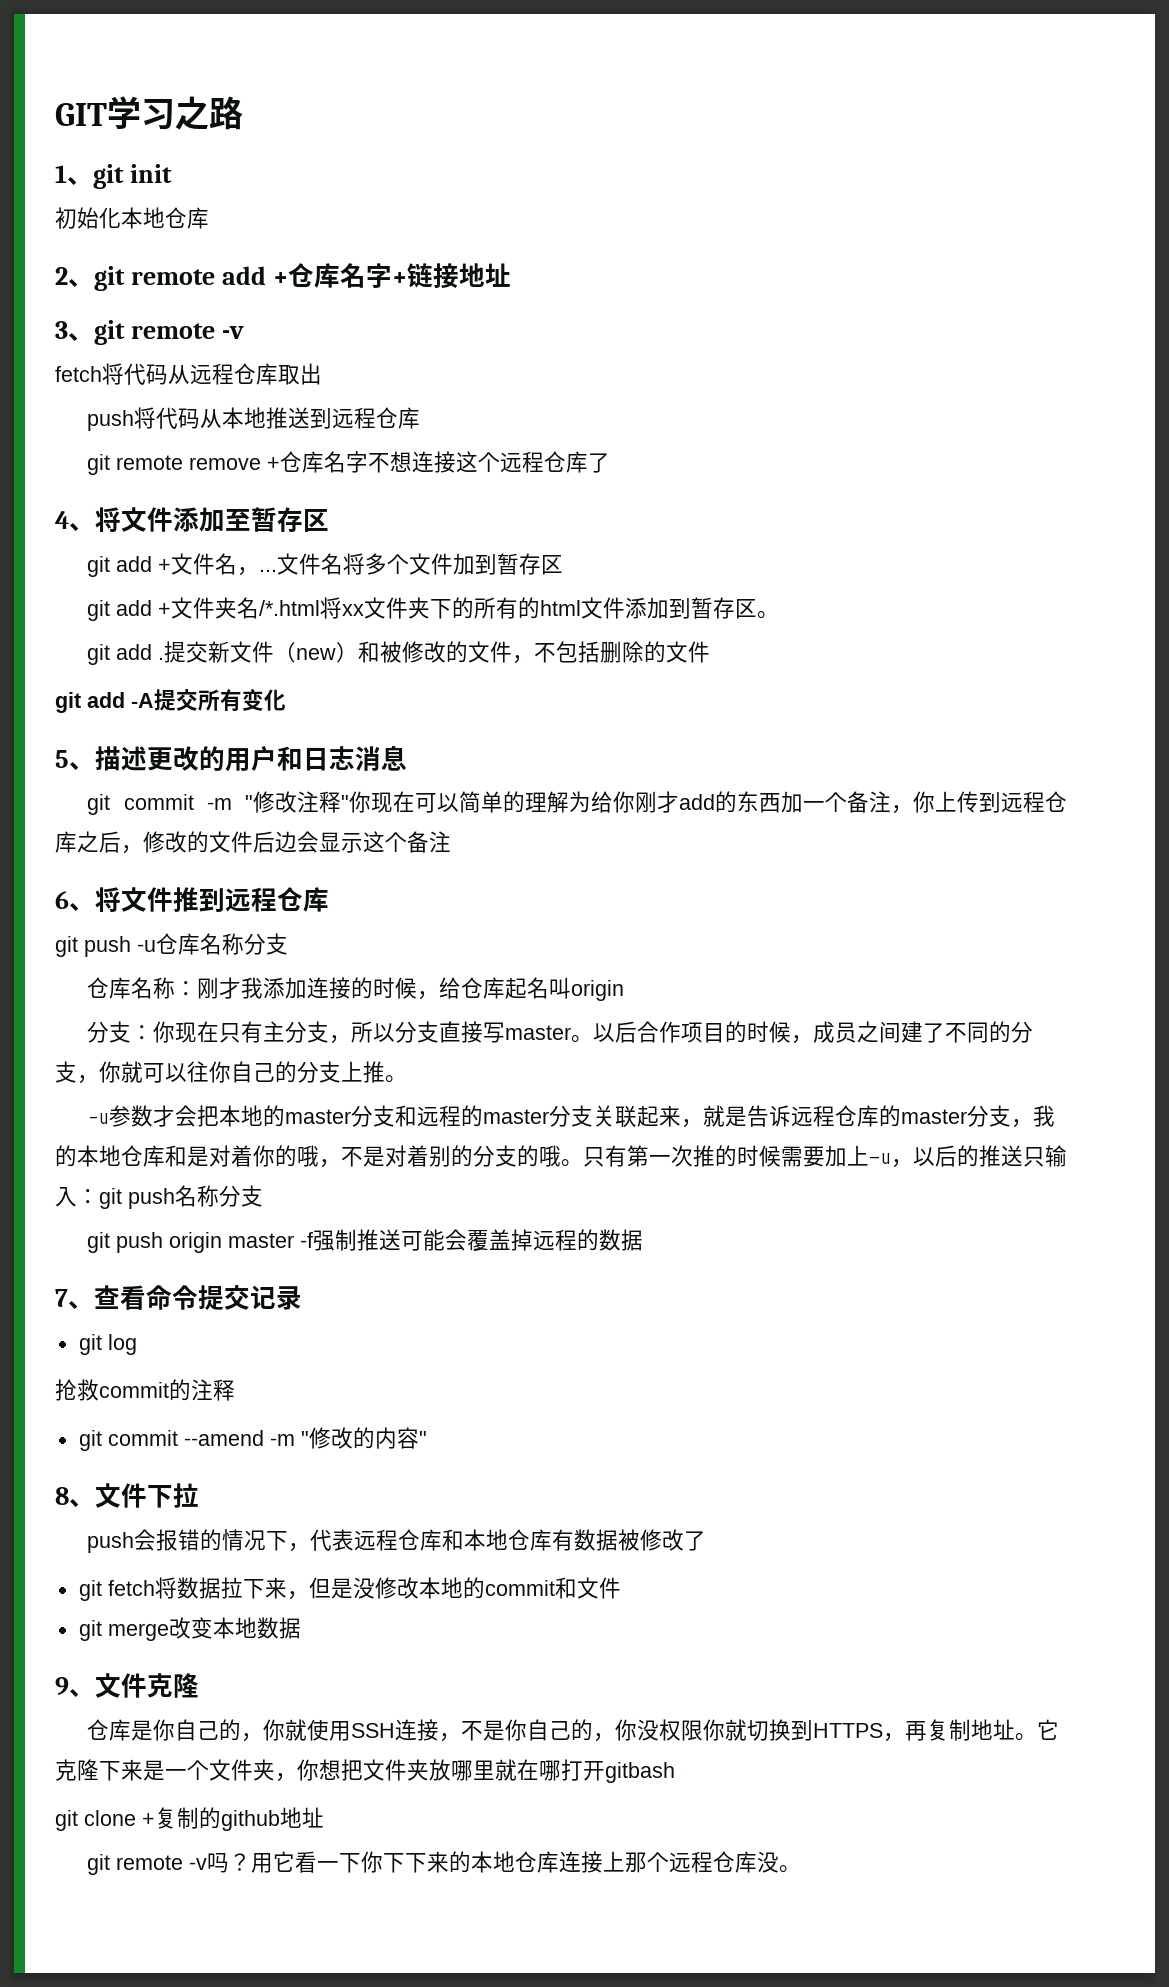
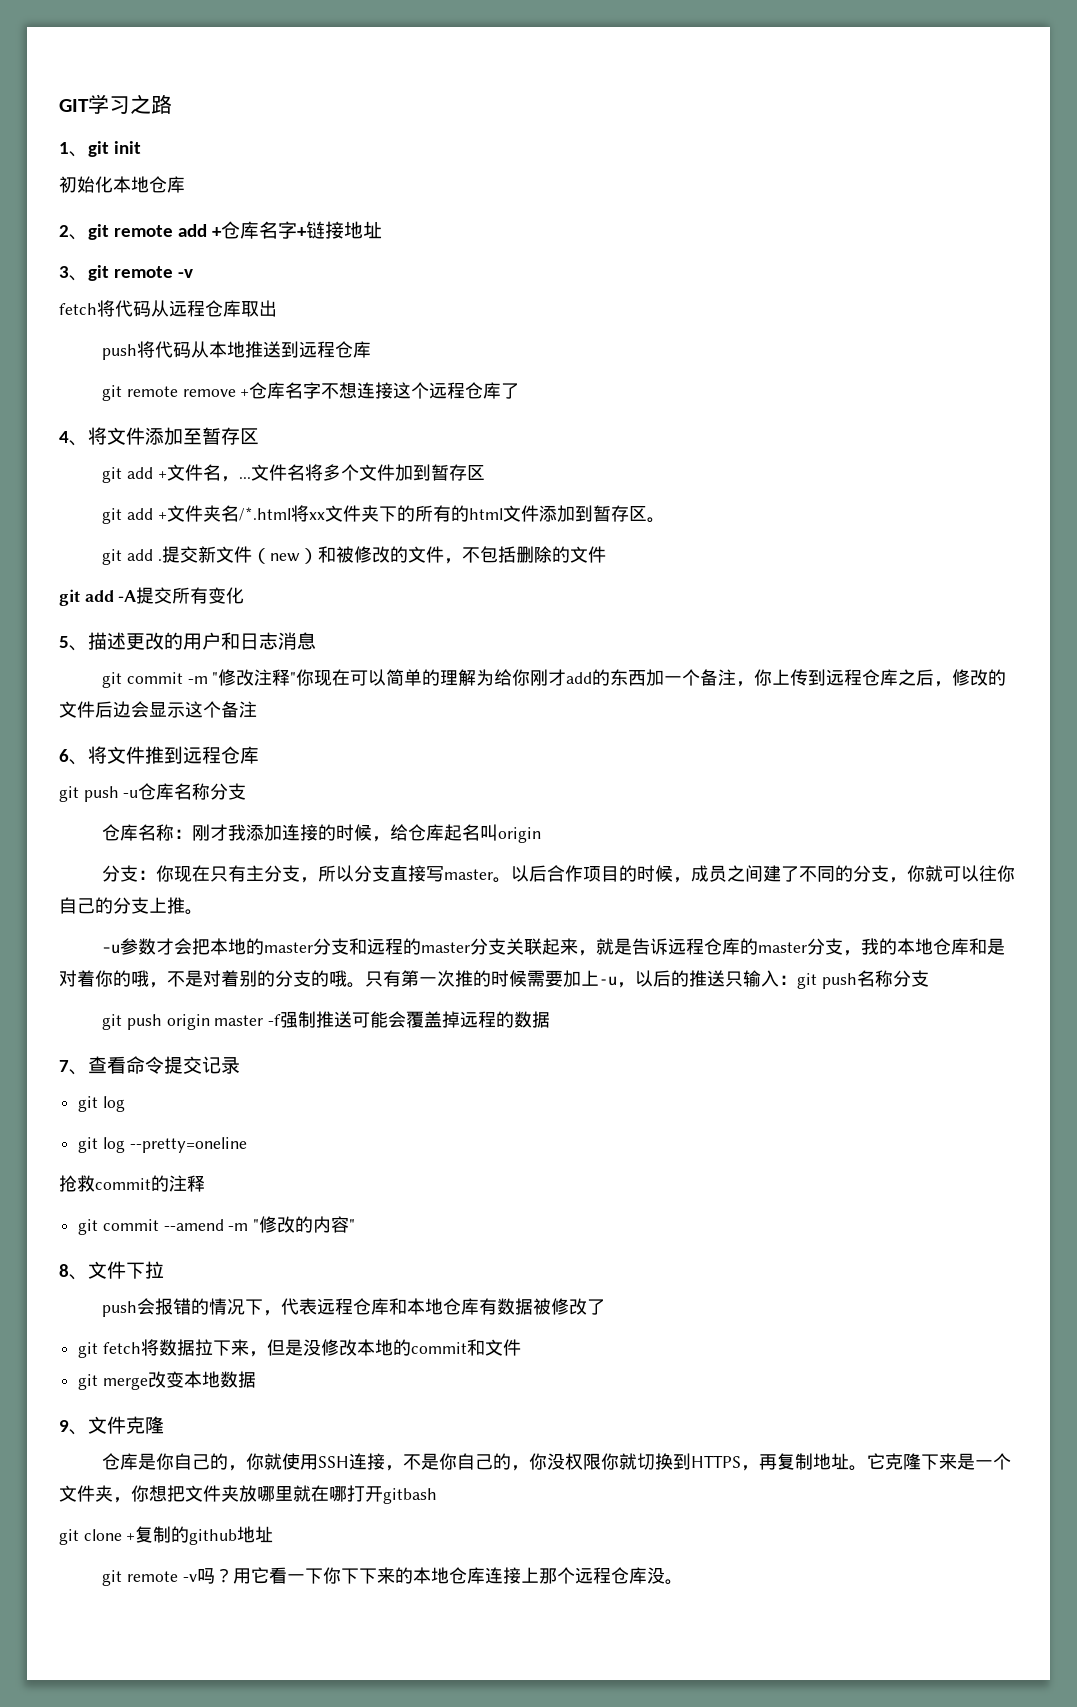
(137, 1344) none -> [78,1137,247,1153] // git log --pretty=oneline

